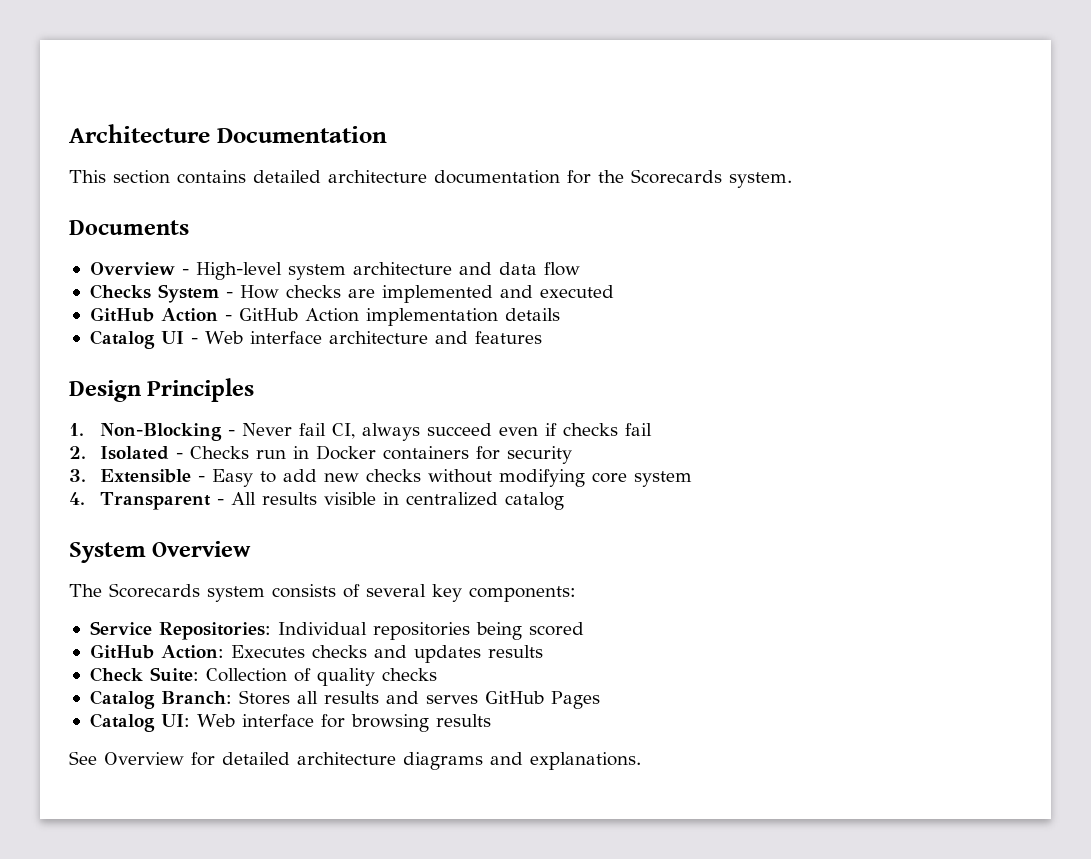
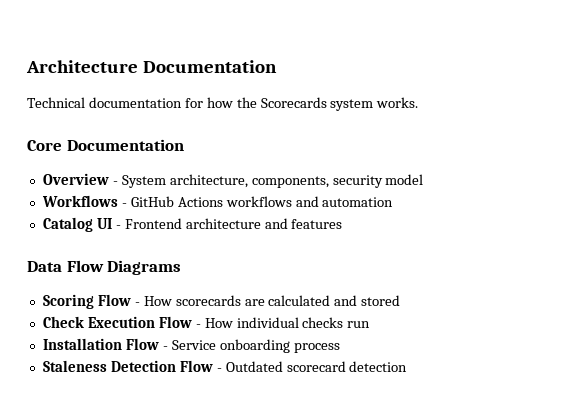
[69,170,427,184] This section contains detailed architecture -> [27,97,85,108] Technical
(591, 177) none -> [206,97,233,108] how
[729,172,792,188] [69,220,189,235] [89,262,580,280] [89,284,614,303] [89,307,560,326] system. // Documents // Overview - High-level system architecture and data flow // Checks System - How checks are implemented and executed // GitHub Action - GitHub Action implementation details -> [330,97,419,111] [27,139,184,151] [42,173,424,188] [41,195,394,207] system works. // Core Documentation // Overview - System architecture, components, security model // Workflows - GitHub Actions workflows and automation
[204,331,322,344] Web interface -> [124,218,182,229] Frontend
[69,378,255,402] [69,423,653,441] [69,445,573,464] [69,469,693,487] [69,492,564,510] [69,541,252,563] [69,583,576,602] [89,621,584,640] [89,644,543,663] [89,667,437,686] [89,690,600,709] [89,713,491,732] [69,751,641,770] Design Principles // 1. Non-Blocking - Never fail CI, always succeed even if checks fail // 2. Isolated - Checks run in Docker containers for security // 3. Extensible - Easy to add new checks without modifying core system // 4. Transparent - All results visible in centralized catalog // System Overview // The Scorecards system consists of several key components: // Service Repositories: Individual repositories being scored // GitHub Action: Executes checks and updates results // Check Suite: Collection of quality checks // Catalog Branch: Stores all results and serves GitHub Pages // Catalog UI: Web interface for browsing results // See Overview for detailed architecture diagrams and explanations. -> [27,260,182,275] [42,294,401,309] [42,316,371,328] [42,338,340,353] [42,360,408,372] Data Flow Diagrams // Scoring Flow - How scorecards are calculated and stored // Check Execution Flow - How individual checks run // Installation Flow - Service onboarding process // Staleness Detection Flow - Outdated scorecard detection

